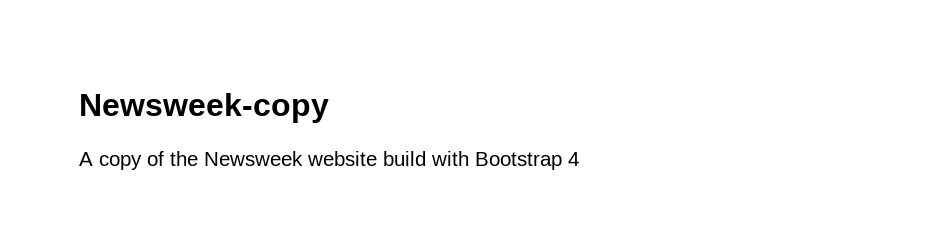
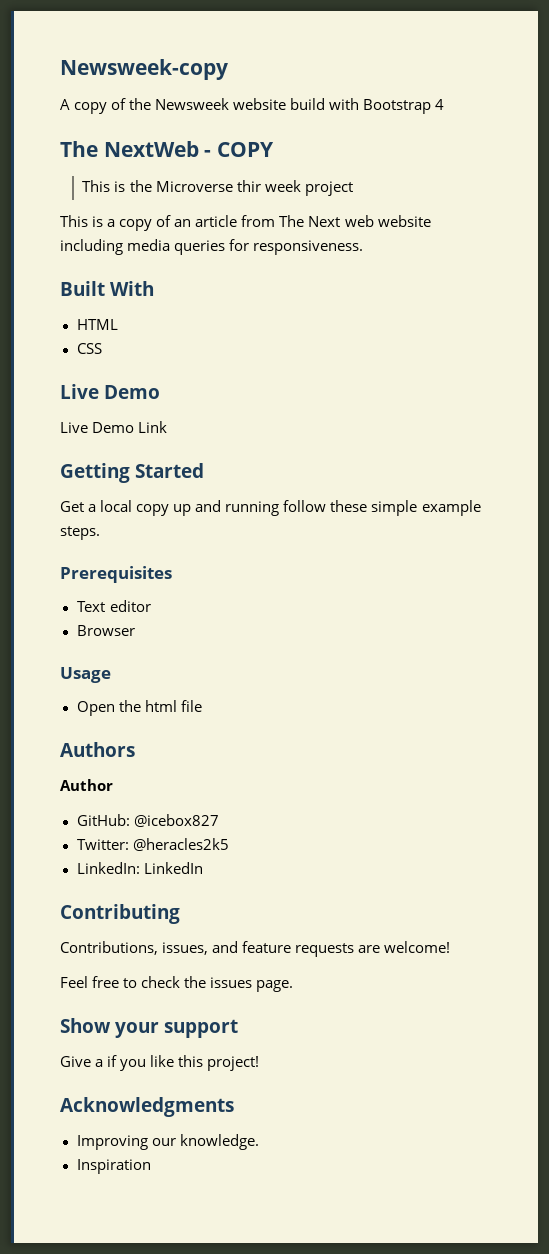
(579, 159) none -> [60,141,275,157] [82,180,353,196] [60,215,431,231] [60,239,364,255] [60,281,155,296] [76,319,118,330] [76,343,102,354] [60,384,161,399] [60,421,168,433] [60,463,205,483] [60,500,481,516] [60,526,100,540] [60,566,172,583] [76,600,151,612] [76,625,135,636] [60,667,111,683] [76,700,202,716] [60,742,135,757] [60,779,113,791] [76,814,219,827] [76,838,229,851] [76,862,203,874] [60,904,180,924] [60,941,451,957] [60,976,294,992] [60,1018,239,1038] [60,1055,260,1071] [60,1097,234,1117] [76,1134,259,1150] [76,1159,151,1174] // The NextWeb - COPY // This is the Microverse thir week project // This is a copy of an article from The Next web website including media queries for responsiveness. // Built With // HTML // CSS // Live Demo // Live Demo Link // Getting Started // Get a local copy up and running follow these simple example steps. // Prerequisites // Text editor // Browser // Usage // Open the html file // Authors // Author // GitHub: @icebox827 // Twitter: @heracles2k5 // LinkedIn: LinkedIn // Contributing // Contributions, issues, and feature requests are welcome! // Feel free to check the issues page. // Show your support // Give a if you like this project! // Acknowledgments // Improving our knowledge. // Inspiration

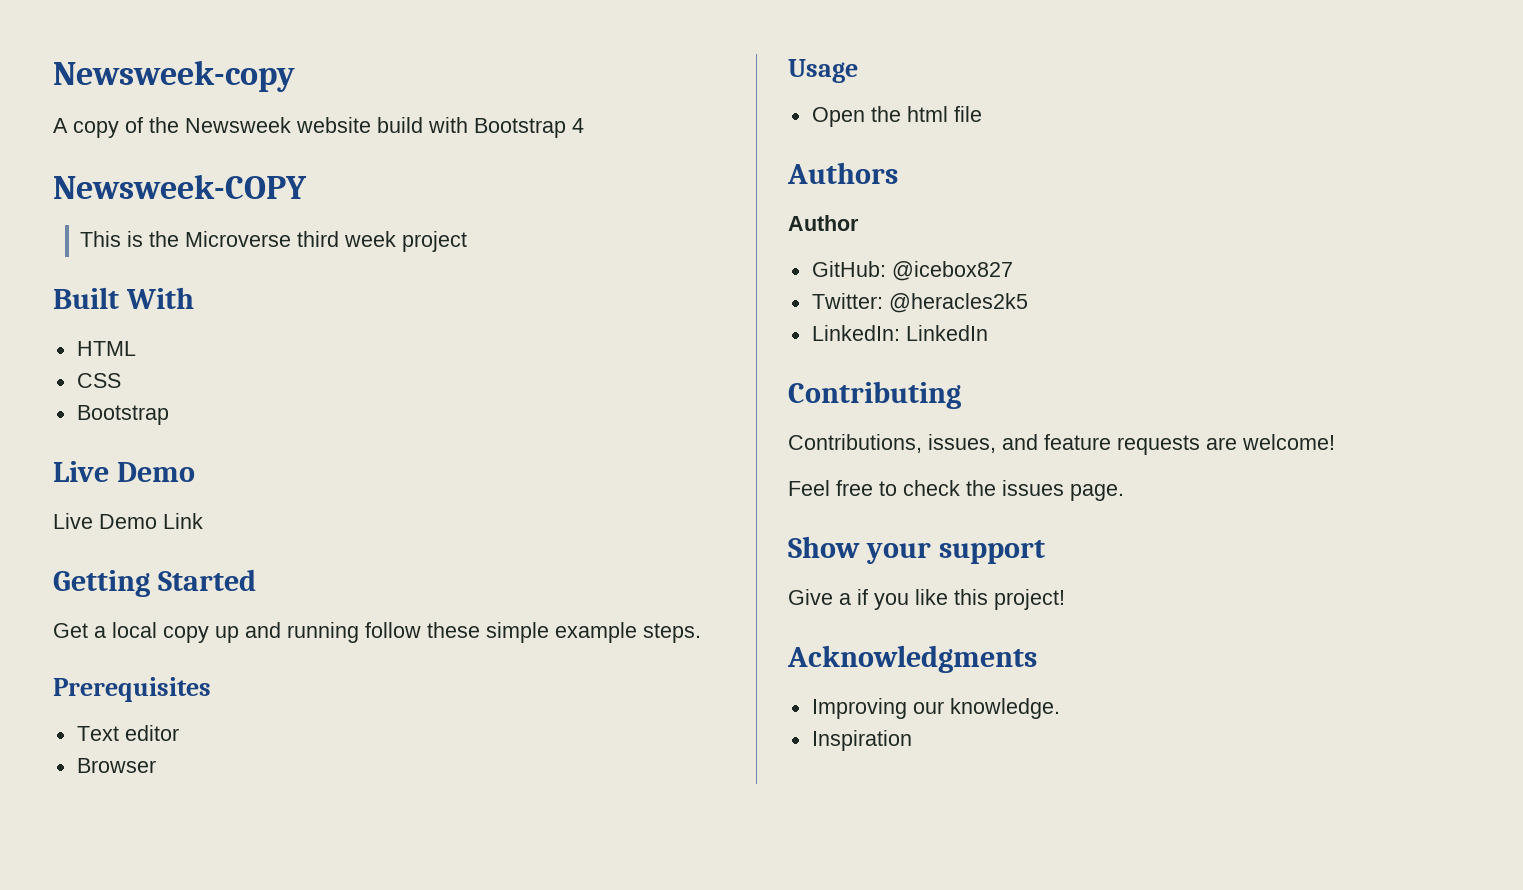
[60,141,275,157] The NextWeb - COPY -> [53,174,307,199] Newsweek-COPY
[236,180,261,192] thir -> [297,231,340,247] third
[60,215,431,231] [60,239,364,255] // This is a copy of an article from The Next web website including media queries for responsiveness. -> (468, 241) none
(102, 348) none -> [76,405,169,425] // Bootstrap

